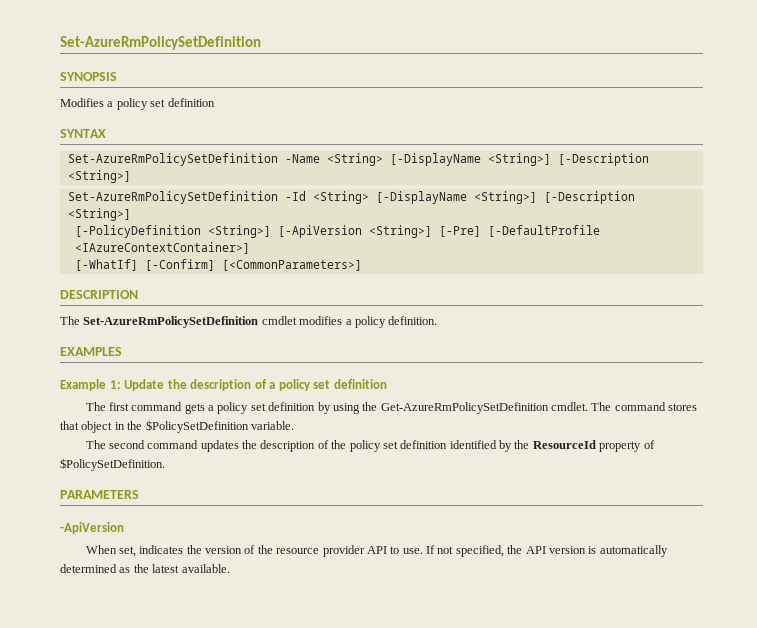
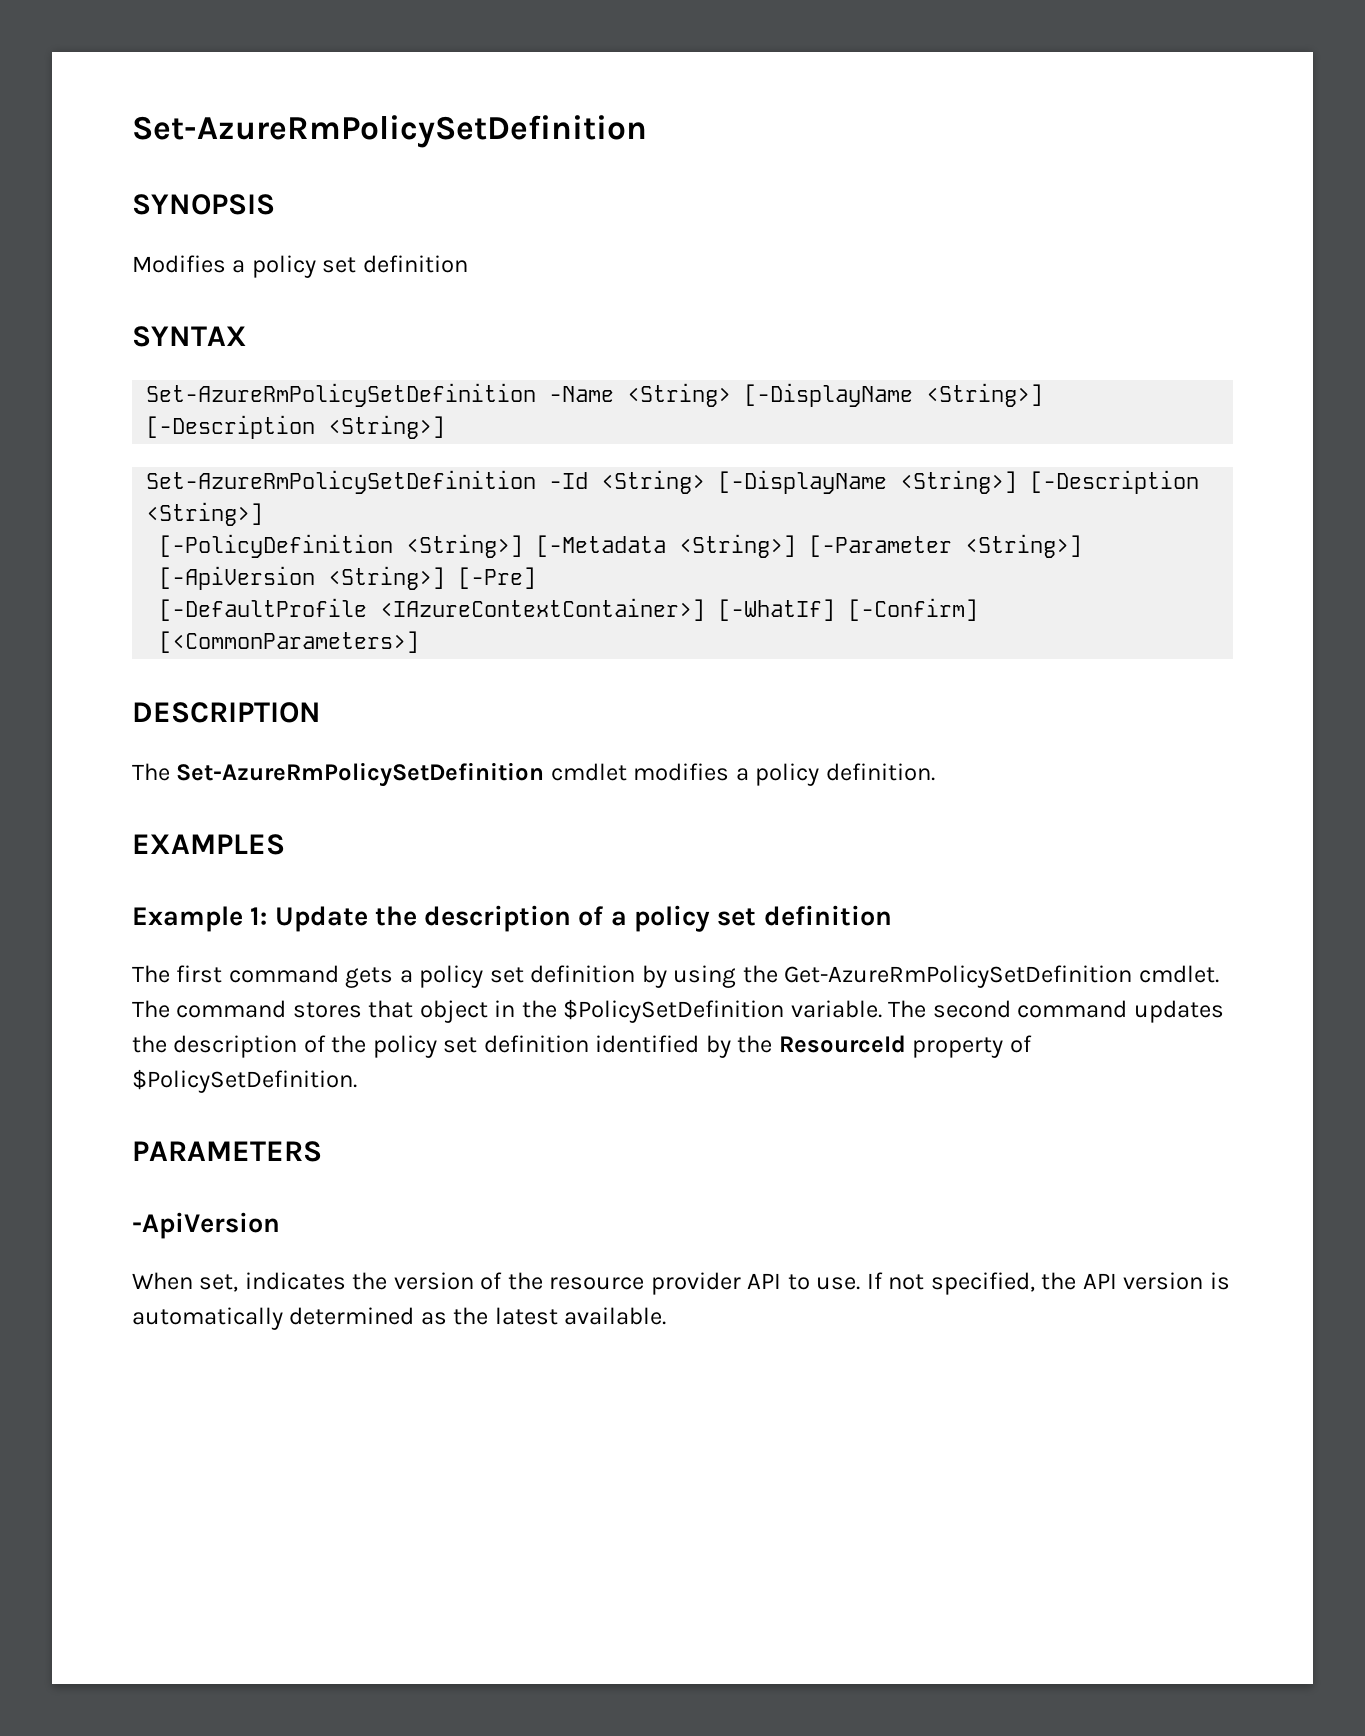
(271, 231) none -> [536,534,1083,558] [-Metadata <String>] [-Parameter <String>]
(481, 231) none -> (537, 578) //
(250, 248) // -> (706, 609) none
(294, 425) // -> (882, 1009) none

